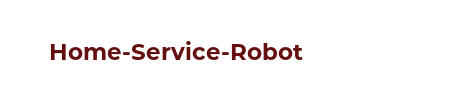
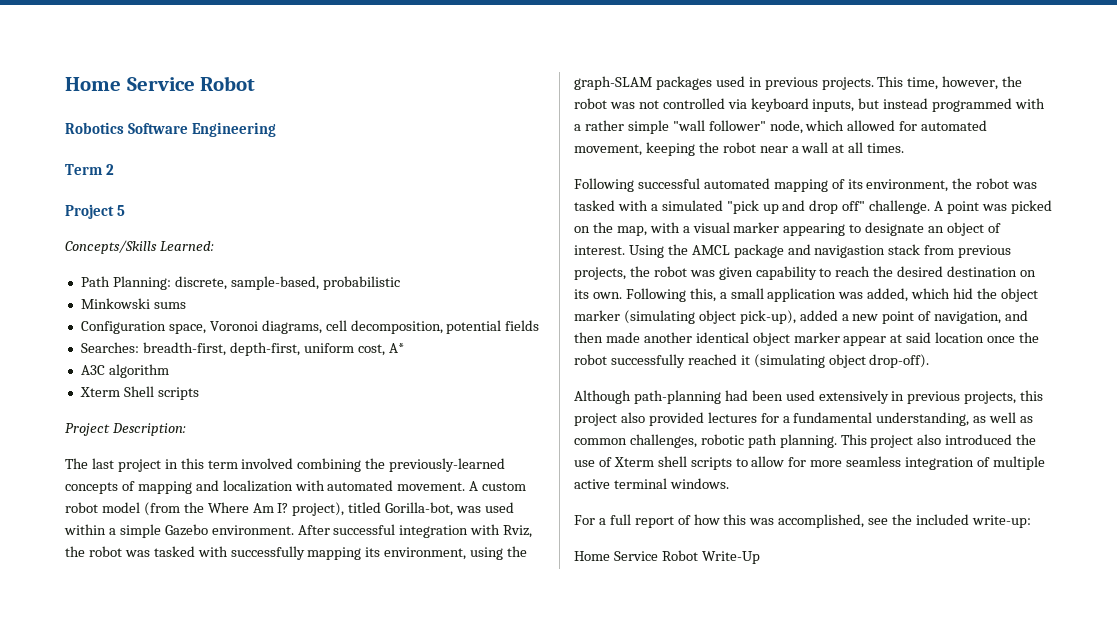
[49,41,303,60] Home-Service-Robot -> [65,76,256,91] [65,122,276,137] [65,164,114,175] [65,204,125,219] [65,240,214,254] [80,276,400,290] [80,298,186,309] [80,320,540,334] [80,342,404,356] [80,364,169,378] [79,386,199,400] [65,423,186,436] [65,458,506,472] [65,480,527,494] [65,502,515,516] [64,524,533,538] [65,546,528,560] [574,76,1023,90] [574,98,1046,112] [574,120,988,134] [574,142,905,156] [574,178,1038,192] [574,200,1052,214] [574,222,1001,236] [574,244,1012,258] [574,266,1037,280] [574,288,1038,302] [574,310,1029,324] [574,332,1040,346] [574,354,930,368] [574,390,1044,404] [574,412,1034,426] [574,434,1037,448] [574,456,1045,470] [574,478,729,489] [574,514,1031,528] [574,550,760,564] Home Service Robot // Robotics Software Engineering // Term 2 // Project 5 // Concepts/Skills Learned: // Path Planning: discrete, sample-based, probabilistic // Minkowski sums // Configuration space, Voronoi diagrams, cell decomposition, potential fields // Searches: breadth-first, depth-first, uniform cost, A* // A3C algorithm // Xterm Shell scripts // Project Description: // The last project in this term involved combining the previously-learned concepts of mapping and localization with automated movement. A custom robot model (from the Where Am I? project), titled Gorilla-bot, was used within a simple Gazebo environment. After successful integration with Rviz, the robot was tasked with successfully mapping its environment, using the graph-SLAM packages used in previous projects. This time, however, the robot was not controlled via keyboard inputs, but instead programmed with a rather simple "wall follower" node, which allowed for automated movement, keeping the robot near a wall at all times. // Following successful automated mapping of its environment, the robot was tasked with a simulated "pick up and drop off" challenge. A point was picked on the map, with a visual marker appearing to designate an object of interest. Using the AMCL package and navigastion stack from previous projects, the robot was given capability to reach the desired destination on its own. Following this, a small application was added, which hid the object marker (simulating object pick-up), added a new point of navigation, and then made another identical object marker appear at said location once the robot successfully reached it (simulating object drop-off). // Although path-planning had been used extensively in previous projects, this project also provided lectures for a fundamental understanding, as well as common challenges, robotic path planning. This project also introduced the use of Xterm shell scripts to allow for more seamless integration of multiple active terminal windows. // For a full report of how this was accomplished, see the included write-up: // Home Service Robot Write-Up

